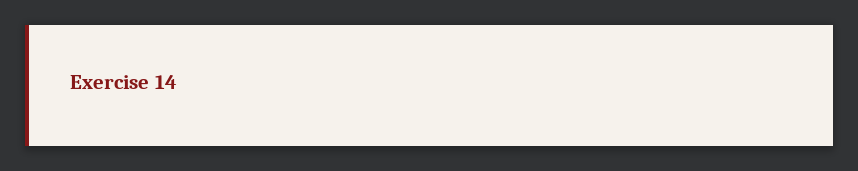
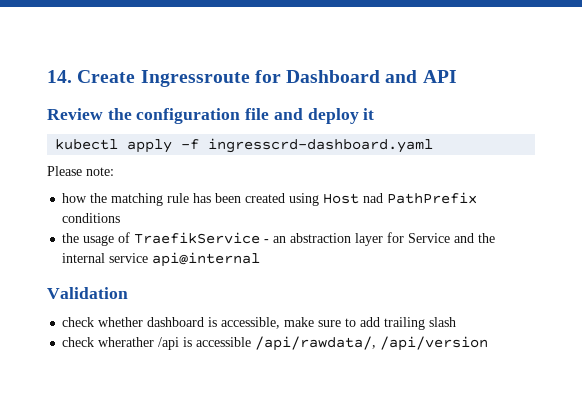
[70,75,177,89] Exercise 14 -> [47,70,457,87] [47,108,375,124] [55,138,434,153] [47,166,114,176] [62,192,478,206] [62,213,121,223] [62,232,496,246] [62,252,261,267] [47,287,128,299] [62,317,457,330] [62,336,489,351] 14. Create Ingressroute for Dashboard and API // Review the configuration file and deploy it // kubectl apply -f ingresscrd-dashboard.yaml // Please note: // how the matching rule has been created using Host nad PathPrefix conditions // the usage of TraefikService - an abstraction layer for Service and the internal service api@internal // Validation // check whether dashboard is accessible, make sure to add trailing slash // check wherather /api is accessible /api/rawdata/, /api/version

